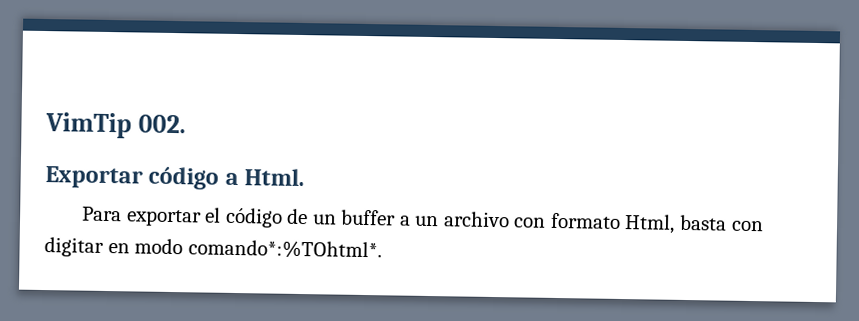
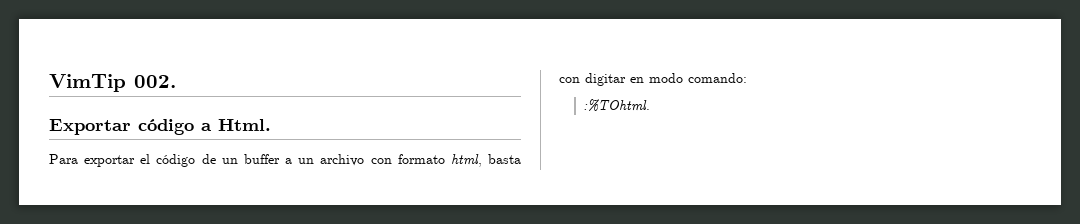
[624,214,676,234] Html, -> [450,154,482,167] html,
[187,239,382,260] comando*:%TOhtml*. -> [688,73,747,83] [583,99,651,112] comando: // :%TOhtml.

